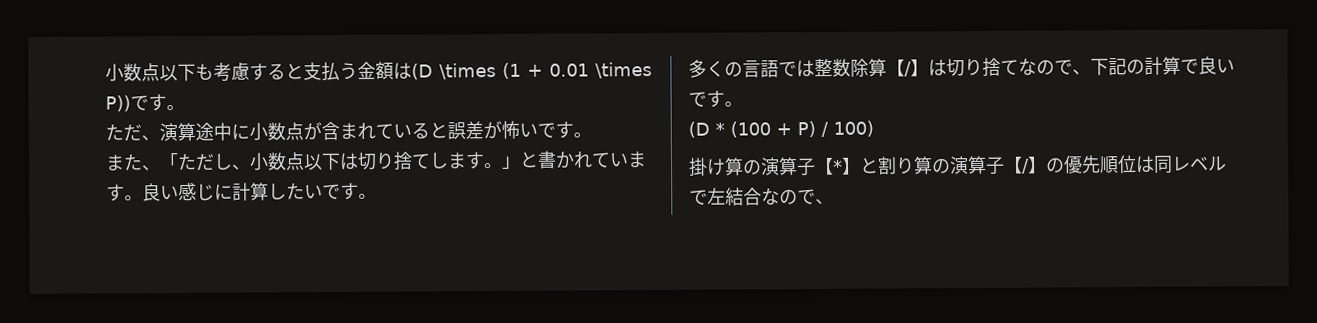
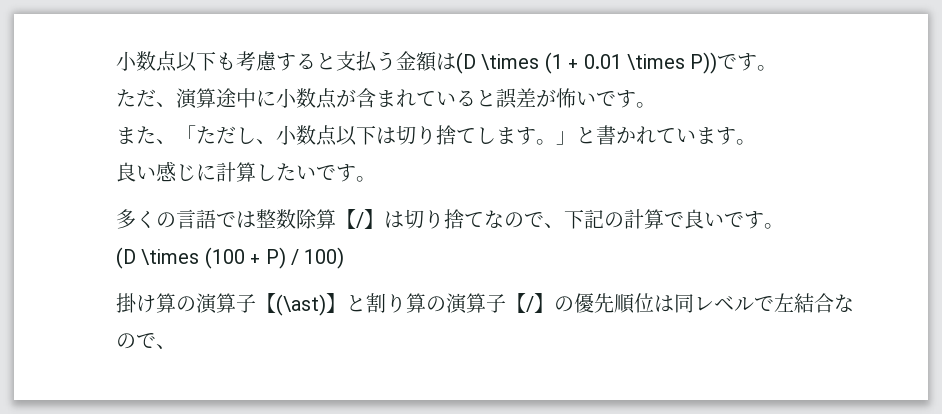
(143, 198) none -> (756, 142) //
[715,122,725,136] * -> [141,249,200,265] \times
[832,159,843,173] * -> [276,294,326,316] (\ast)

